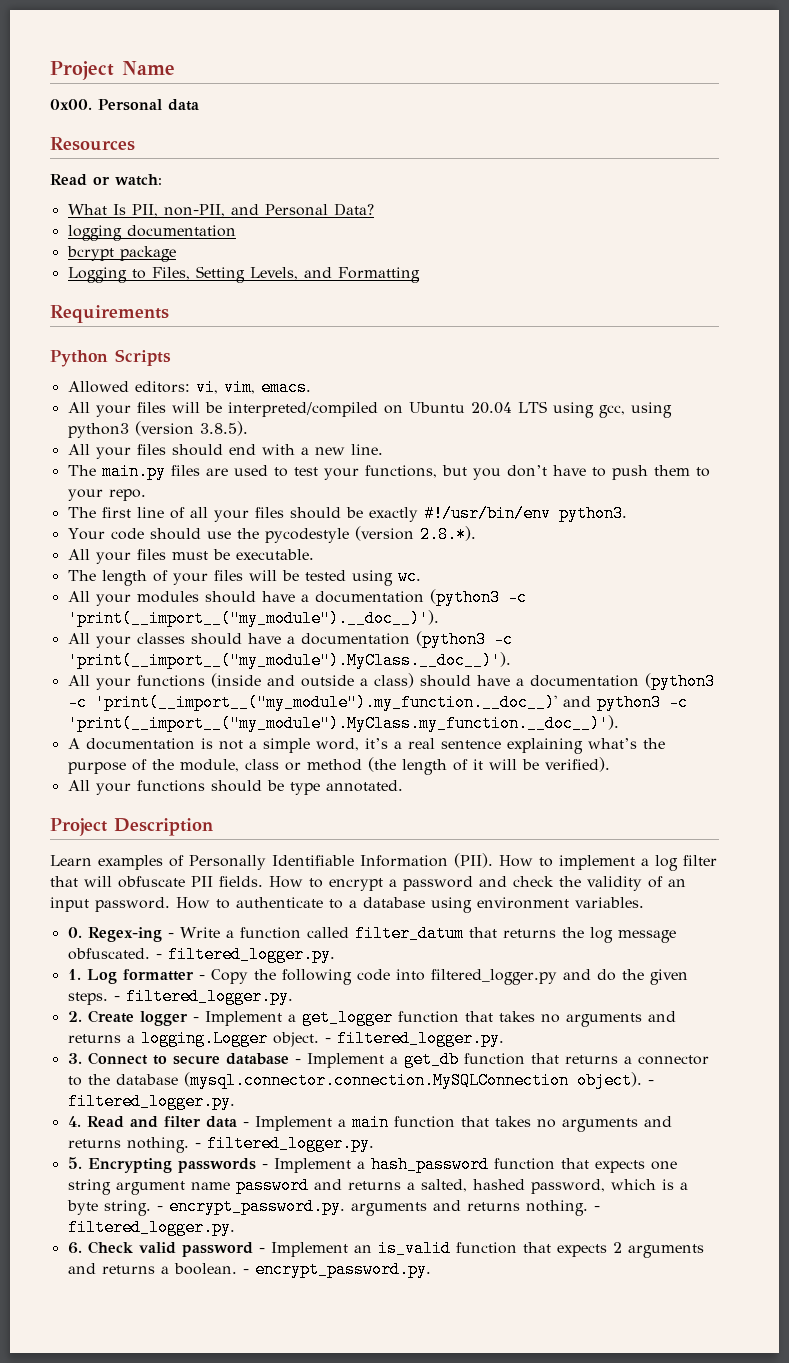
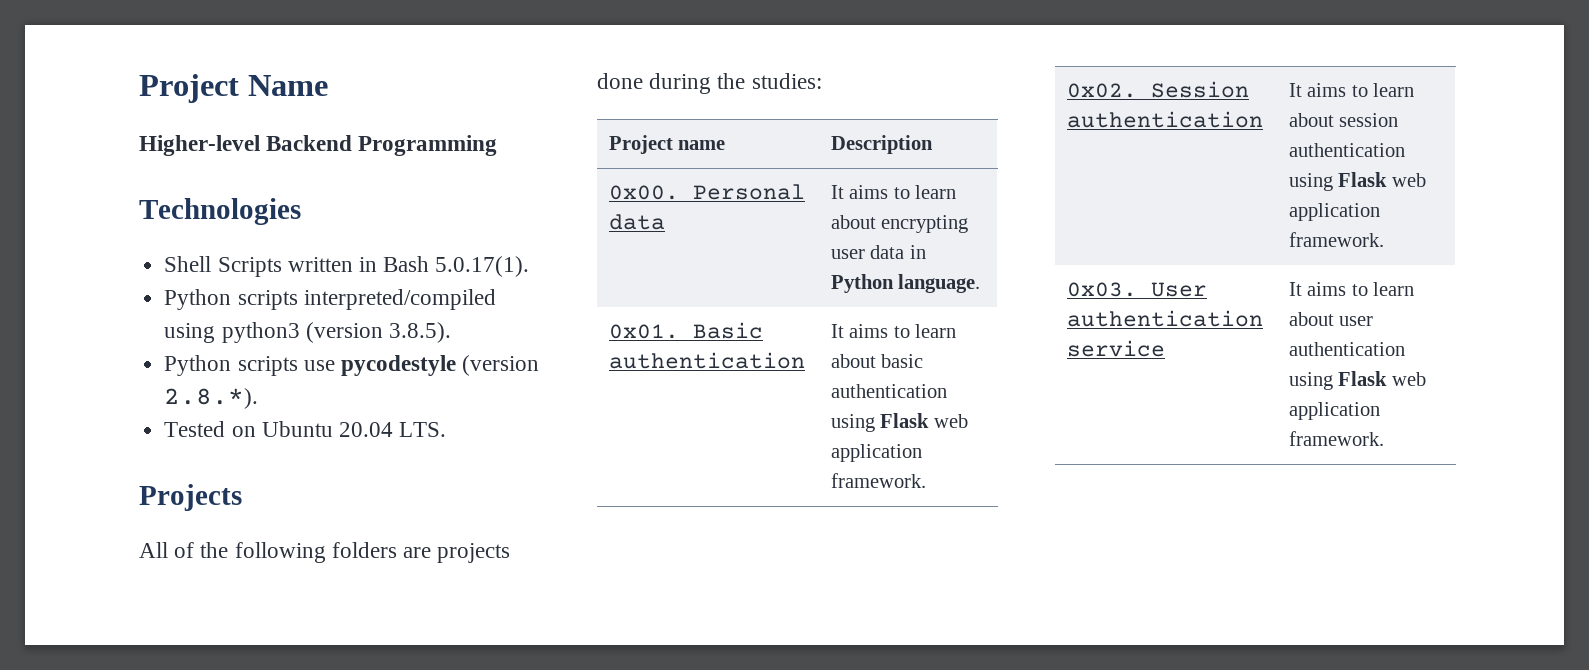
[50,99,199,111] [50,137,135,151] [50,174,162,186] [67,203,374,217] [67,225,236,241] [66,246,176,262] [67,266,420,283] [50,305,169,323] [50,349,171,367] [67,379,311,396] [67,401,672,418] [67,421,248,438] [67,444,383,459] [67,463,710,480] [67,489,146,501] [67,505,627,522] [67,526,476,543] [67,549,314,564] [67,568,421,586] [67,589,527,606] [67,610,439,627] [67,631,513,648] [67,652,511,669] [67,673,715,690] [67,694,688,711] [67,715,619,732] [67,738,665,754] [67,757,610,775] [67,780,403,795] [50,818,213,836] [50,853,717,871] [50,876,686,891] [50,897,644,913] [67,925,676,943] [67,946,335,963] [67,969,688,985] [67,988,293,1005] [67,1009,676,1027] [67,1030,504,1047] [67,1051,709,1068] [67,1072,654,1089] [67,1093,235,1110] [67,1114,672,1132] [67,1135,374,1153] [67,1156,677,1173] [67,1177,688,1195] [66,1198,600,1216] [67,1219,235,1236] [67,1240,704,1258] [67,1261,431,1278] 0x00. Personal data // Resources // Read or watch: // What Is PII, non-PII, and Personal Data? // logging documentation // bcrypt package // Logging to Files, Setting Levels, and Formatting // Requirements // Python Scripts // Allowed editors: vi, vim, emacs. // All your files will be interpreted/compiled on Ubuntu 20.04 LTS using gcc, using python3 (version 3.8.5). // All your files should end with a new line. // The main.py files are used to test your functions, but you don’t have to push them to your repo. // The first line of all your files should be exactly #!/usr/bin/env python3. // Your code should use the pycodestyle (version 2.8.*). // All your files must be executable. // The length of your files will be tested using wc. // All your modules should have a documentation (python3 -c 'print(__import__("my_module").__doc__)'). // All your classes should have a documentation (python3 -c 'print(__import__("my_module").MyClass.__doc__)'). // All your functions (inside and outside a class) should have a documentation (python3 -c 'print(__import__("my_module").my_function.__doc__)' and python3 -c 'print(__import__("my_module").MyClass.my_function.__doc__)'). // A documentation is not a simple word, it’s a real sentence explaining what’s the purpose of the module, class or method (the length of it will be verified). // All your functions should be type annotated. // Project Description // Learn examples of Personally Identifiable Information (PII). How to implement a log filter that will obfuscate PII fields. How to encrypt a password and check the validity of an input password. How to authenticate to a database using environment variables. // 0. Regex-ing - Write a function called filter_datum that returns the log message obfuscated. - filtered_logger.py. // 1. Log formatter - Copy the following code into filtered_logger.py and do the given steps. - filtered_logger.py. // 2. Create logger - Implement a get_logger function that takes no arguments and returns a logging.Logger object. - filtered_logger.py. // 3. Connect to secure database - Implement a get_db function that returns a connector to the database (mysql.connector.connection.MySQLConnection object). - filtered_logger.py. // 4. Read and filter data - Implement a main function that takes no arguments and returns nothing. - filtered_logger.py. // 5. Encrypting passwords - Implement a hash_password function that expects one string argument name password and returns a salted, hashed password, which is a byte string. - encrypt_password.py. arguments and returns nothing. - filtered_logger.py. // 6. Check valid password - Implement an is_valid function that expects 2 arguments and returns a boolean. - encrypt_password.py. -> [139,135,498,156] [139,198,301,225] [164,256,530,277] [164,289,496,310] [164,322,451,343] [164,355,540,376] [164,388,259,409] [164,421,447,437] [139,484,242,511] [139,542,511,563] [597,73,822,94] [608,135,726,154] [830,135,933,154] [608,184,805,200] [608,214,665,230] [830,185,957,199] [830,215,969,233] [830,245,926,259] [830,274,981,293] [608,322,763,339] [608,352,805,369] [830,324,957,338] [830,354,924,368] [830,384,947,398] [830,413,968,432] [830,444,922,462] [830,473,926,488] [1066,81,1249,98] [1066,111,1263,128] [1288,83,1415,97] [1288,113,1399,127] [1288,143,1405,157] [1288,172,1426,191] [1288,203,1380,221] [1288,232,1384,247] [1066,282,1207,297] [1066,310,1263,327] [1066,340,1165,357] [1288,282,1415,296] [1288,312,1374,326] [1288,342,1405,356] [1288,371,1426,390] [1288,402,1380,420] [1288,431,1384,446] Higher-level Backend Programming // Technologies // Shell Scripts written in Bash 5.0.17(1). // Python scripts interpreted/compiled using python3 (version 3.8.5). // Python scripts use pycodestyle (version 2.8.*). // Tested on Ubuntu 20.04 LTS. // Projects // All of the following folders are projects done during the studies: // Project name | Description // 0x00. Personal data | It aims to learn about encrypting user data in Python language. // 0x01. Basic authentication | It aims to learn about basic authentication using Flask web application framework. // 0x02. Session authentication | It aims to learn about session authentication using Flask web application framework. // 0x03. User authentication service | It aims to learn about user authentication using Flask web application framework.

